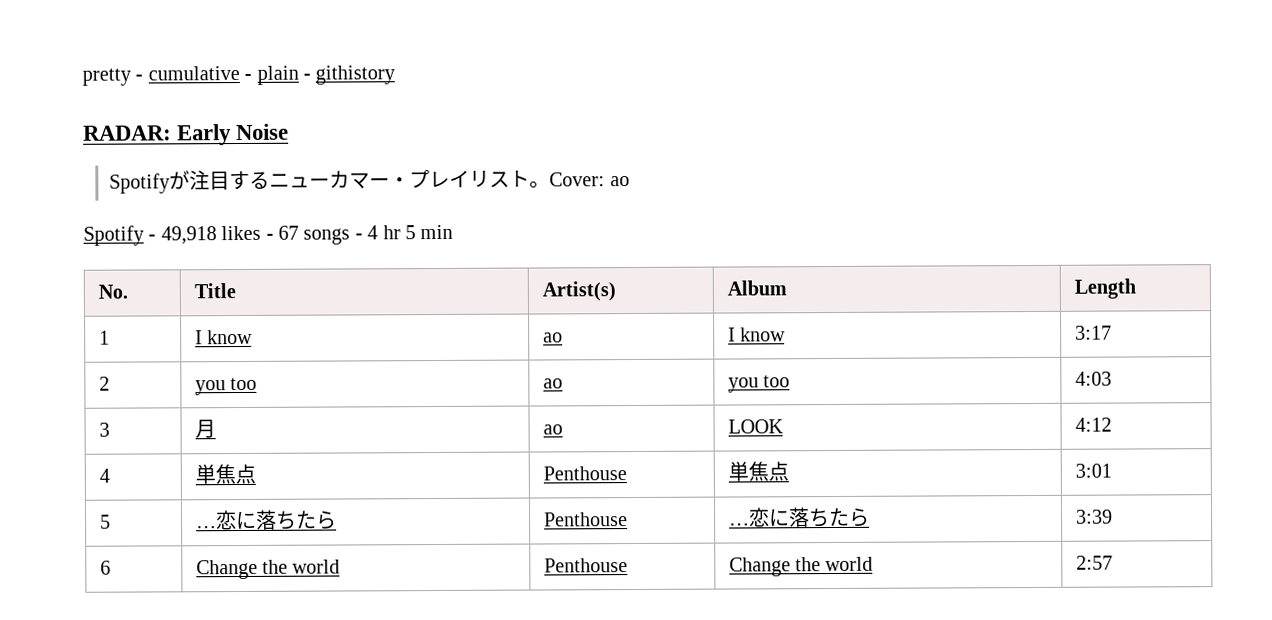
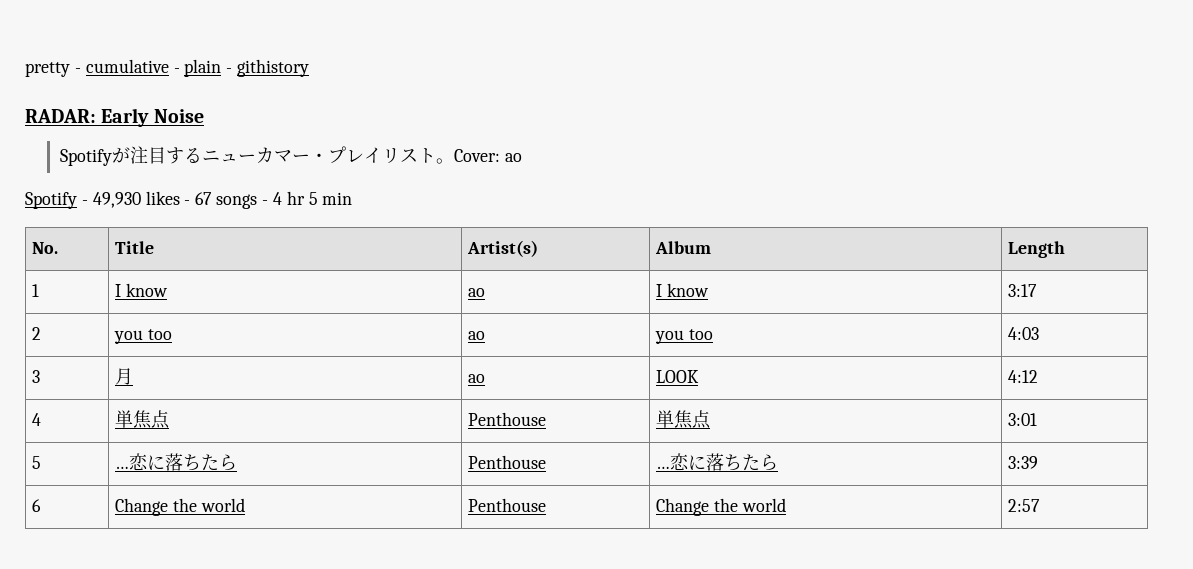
[160,226,217,245] 49,918 -> [92,192,141,208] 49,930

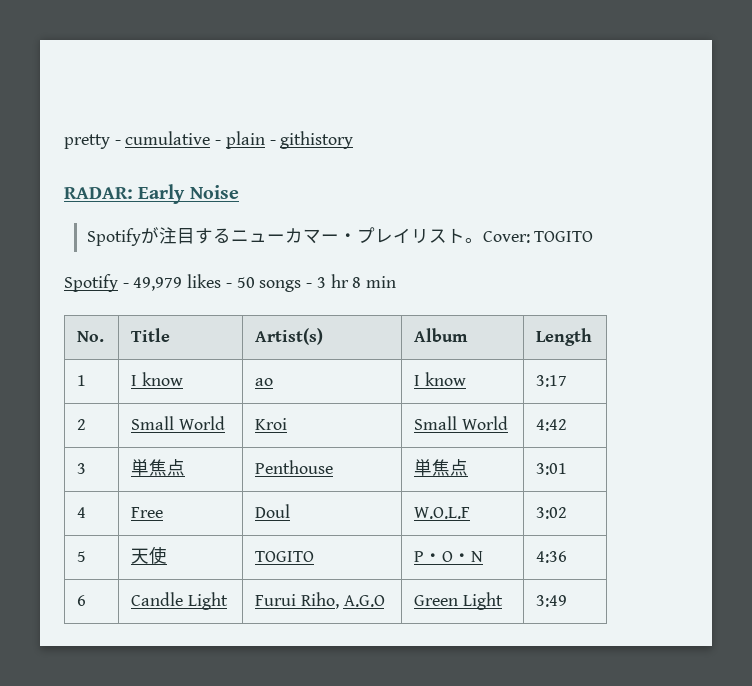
[504,153,522,162] ao -> [534,231,594,242] TOGITO
[92,192,141,208] 49,930 -> [133,277,183,291] 49,979
[195,192,213,205] 67 -> [236,277,255,288] 50
[272,191,318,205] 4 hr 5 -> [316,274,362,288] 3 hr 8
[114,329,173,344] [468,331,486,340] [655,329,714,344] [1008,327,1040,340] [32,370,41,383] [115,368,134,385] [468,374,486,383] [656,370,700,383] [1008,370,1039,383] [32,413,42,426] you too | ao | you too | 4:03 // 3 | 月 | ao | LOOK | 4:12 // 4 -> [131,416,225,430] [255,418,288,430] [414,416,508,430] [536,419,568,431] [77,463,87,474] Small World | Kroi | Small World | 4:42 // 3
[32,456,42,469] [115,453,238,471] [468,455,547,469] [656,453,779,471] [1008,456,1039,469] [32,499,42,512] [115,498,246,516] [468,498,547,512] [656,498,787,516] [1008,499,1041,512] 5 | …恋に落ちたら | Penthouse | …恋に落ちたら | 3:39 // 6 | Change the world | Penthouse | Change the world | 2:57 -> [77,507,87,518] [131,507,164,518] [255,504,291,518] [414,507,471,519] [536,507,568,519] [77,551,87,562] [131,546,168,564] [255,551,315,562] [414,551,484,562] [536,551,568,563] [77,595,87,606] [131,592,228,610] [255,592,385,609] [414,592,503,610] [536,595,568,607] 4 | Free | Doul | W.O.L.F | 3:02 // 5 | 天使 | TOGITO | P・O・N | 4:36 // 6 | Candle Light | Furui Riho, A.G.O | Green Light | 3:49

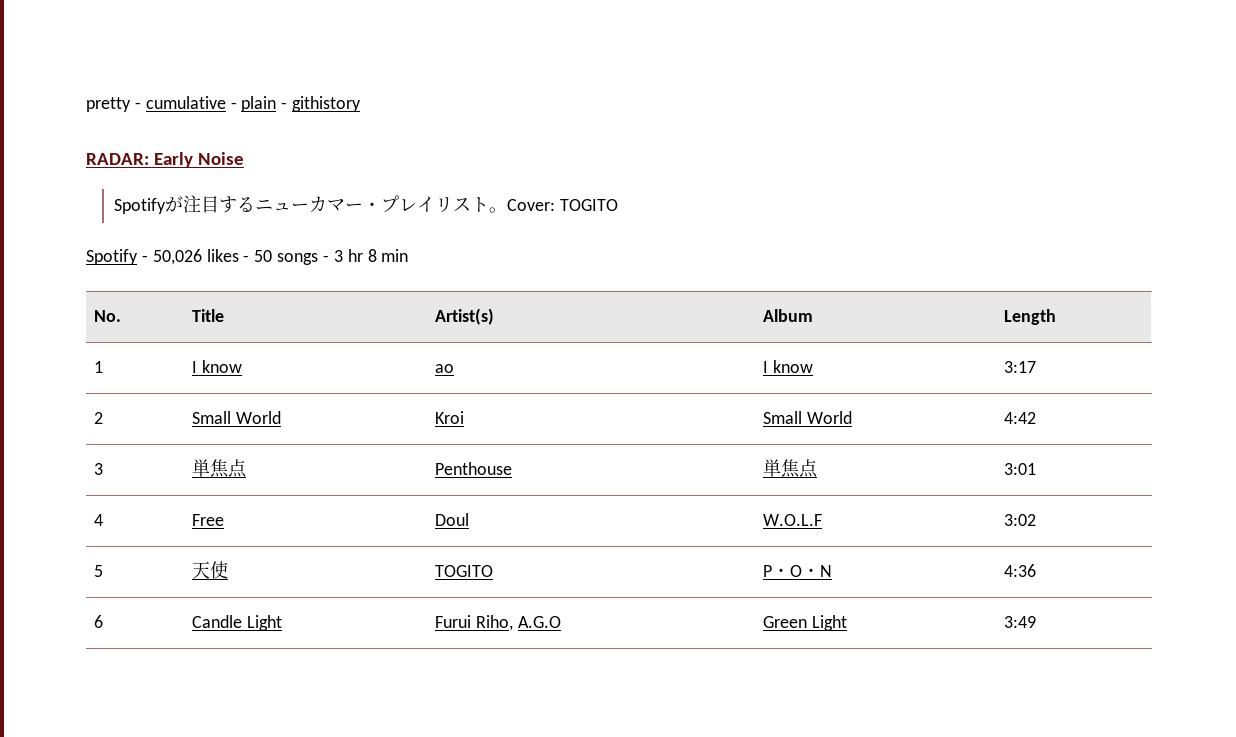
[133,277,183,291] 49,979 -> [152,249,202,265] 50,026

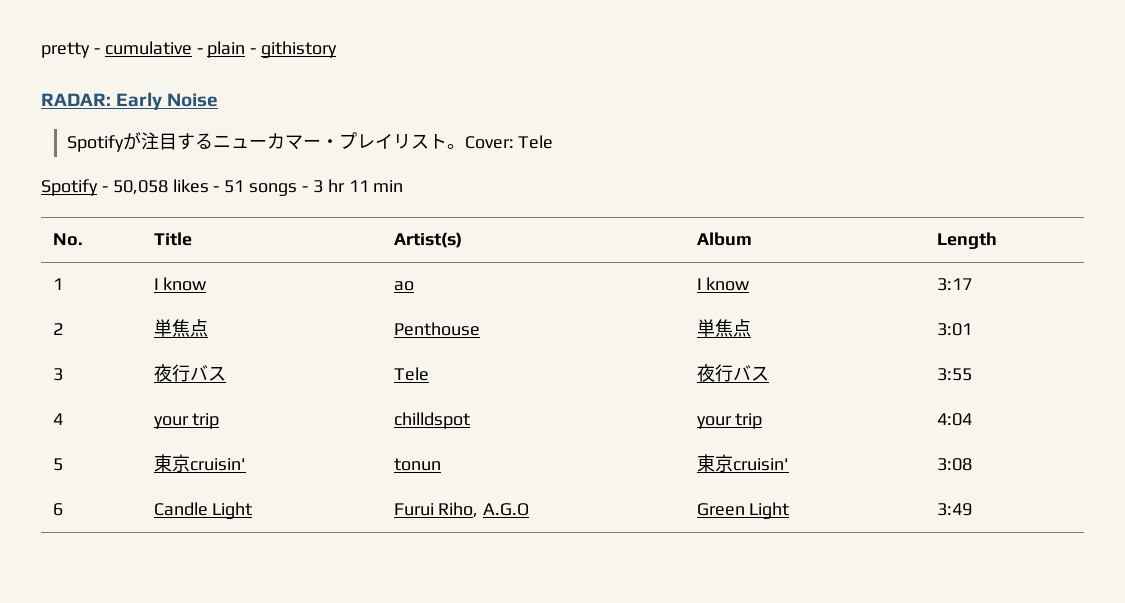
[559,199,618,211] TOGITO -> [518,135,554,149] Tele
[152,249,202,265] 50,026 -> [112,180,168,195] 50,058
[254,250,273,262] 50 -> [224,180,245,193] 51
[367,249,377,262] 8 -> [348,180,369,192] 11
[191,411,281,424] [434,411,464,424] [762,411,852,424] [1003,412,1036,424] [93,463,103,475] | Small World | Kroi | Small World | 4:42 // 3 -> (63, 329) none
[93,514,103,526] [191,514,224,526] [434,513,469,526] [762,514,822,526] [1003,514,1036,526] [93,565,103,577] [191,561,228,579] [434,565,493,577] [762,565,832,577] [1003,564,1036,577] 4 | Free | Doul | W.O.L.F | 3:02 // 5 | 天使 | TOGITO | P・O・N | 4:36 -> [52,368,63,381] [153,364,226,382] [393,367,429,381] [696,364,769,382] [936,368,972,381] [52,413,63,425] [153,413,220,429] [393,412,470,429] [696,413,763,429] [936,413,972,426] [52,458,63,471] [153,454,246,472] [393,458,441,471] [696,454,789,472] [936,458,972,471] 3 | 夜行バス | Tele | 夜行バス | 3:55 // 4 | your trip | chilldspot | your trip | 4:04 // 5 | 東京cruisin' | tonun | 東京cruisin' | 3:08

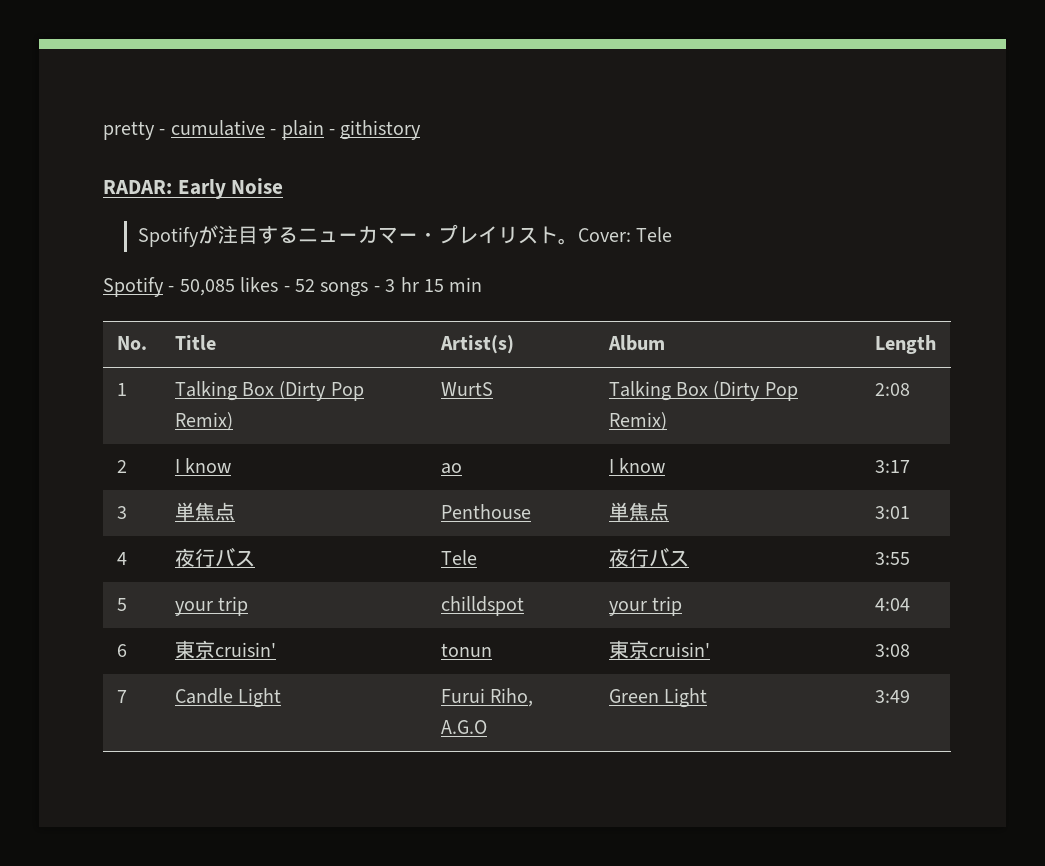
[112,180,168,195] 50,058 -> [179,279,235,296] 50,085
[224,180,245,193] 51 -> [295,279,315,292] 52
[348,180,369,192] 11 -> [423,279,444,292] 15
(63, 284) none -> [174,381,364,401] [174,412,233,431] [440,382,493,396] [608,381,798,401] [608,412,667,431] [874,383,910,396] [116,460,127,473] | Talking Box (Dirty Pop Remix) | WurtS | Talking Box (Dirty Pop Remix) | 2:08 // 2
[52,323,63,335] 2 -> [116,506,127,519] 3
[52,368,63,381] 3 -> [116,552,127,565] 4
[52,413,63,425] 4 -> [116,598,127,611] 5
[52,458,63,471] 5 -> [116,644,127,657] 6
[52,503,63,516] 6 -> [116,690,127,703] 7

